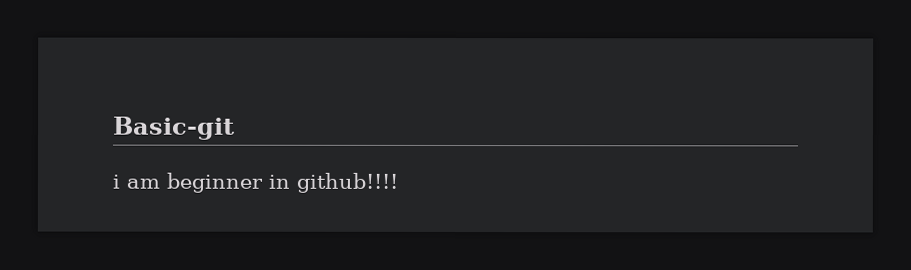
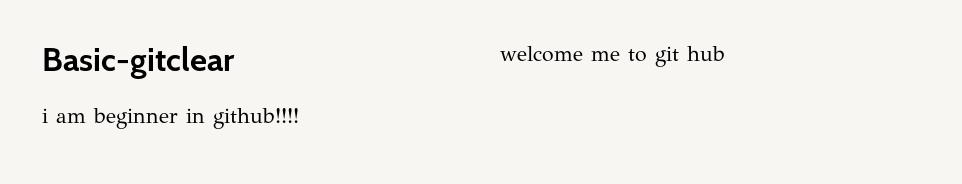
[112,116,235,140] Basic-git -> [42,46,235,79] Basic-gitclear
(398, 182) none -> [500,46,725,67] // welcome me to git hub

